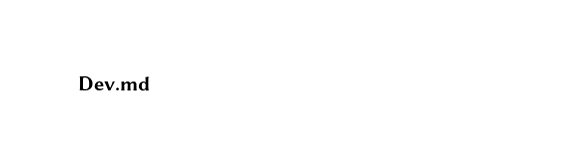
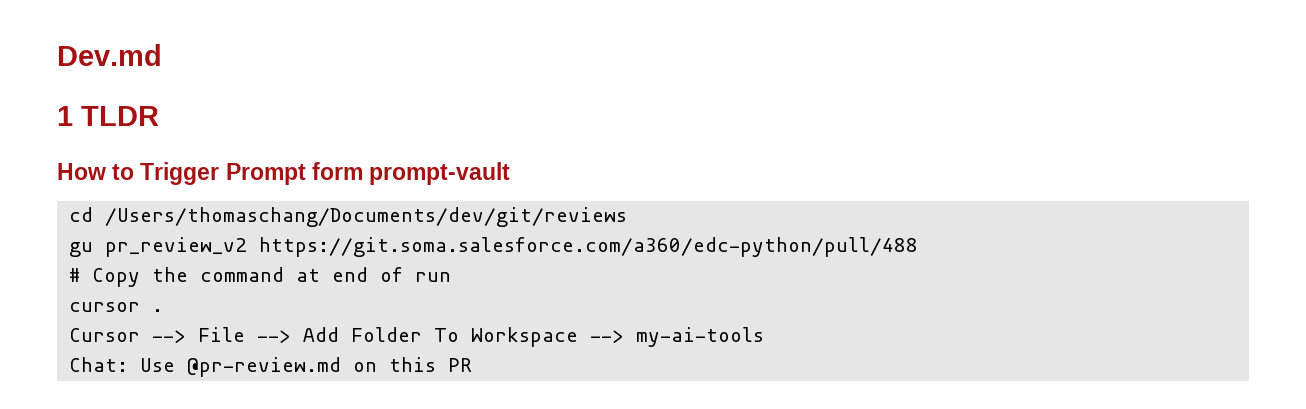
(151, 84) none -> [57,106,159,126] [57,162,511,185] [69,207,628,227] [69,237,919,257] [69,267,452,287] [69,302,164,312] [69,327,765,347] [69,357,473,377] // 1 TLDR // How to Trigger Prompt form prompt-vault // cd /Users/thomaschang/Documents/dev/git/reviews // gu pr_review_v2 https://git.soma.salesforce.com/a360/edc-python/pull/488 // # Copy the command at end of run // cursor . // Cursor --> File --> Add Folder To Workspace --> my-ai-tools // Chat: Use @pr-review.md on this PR

